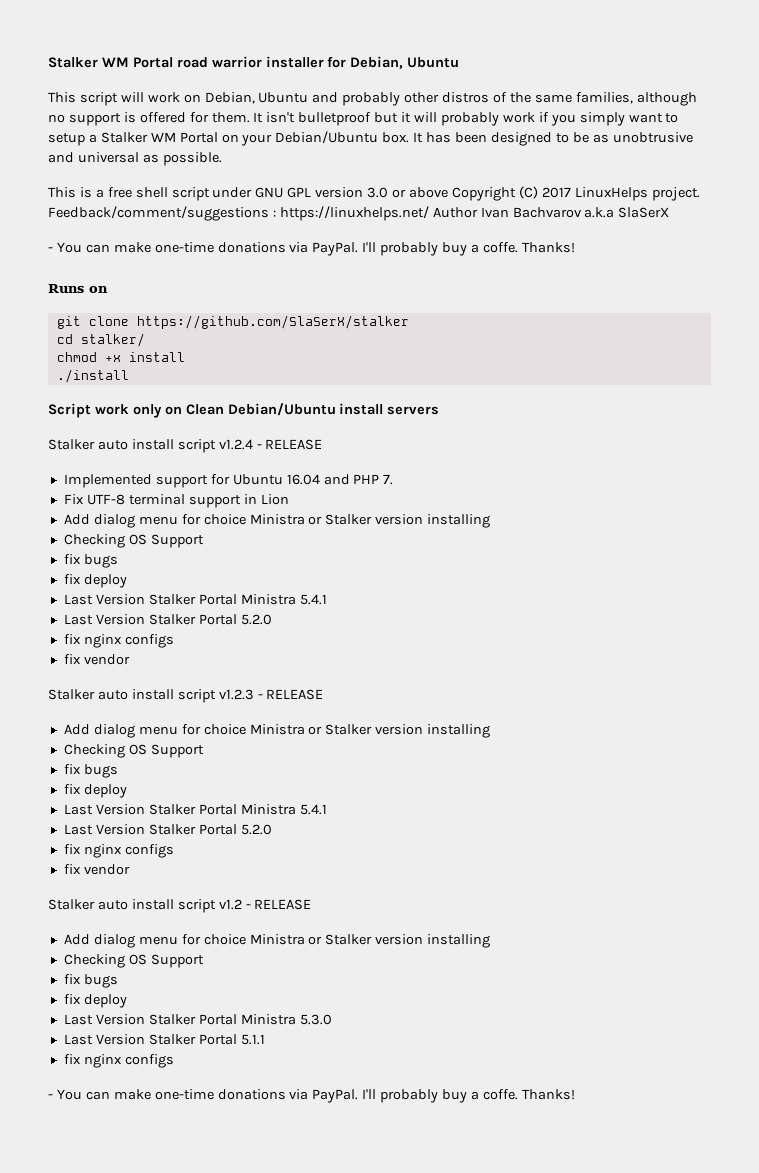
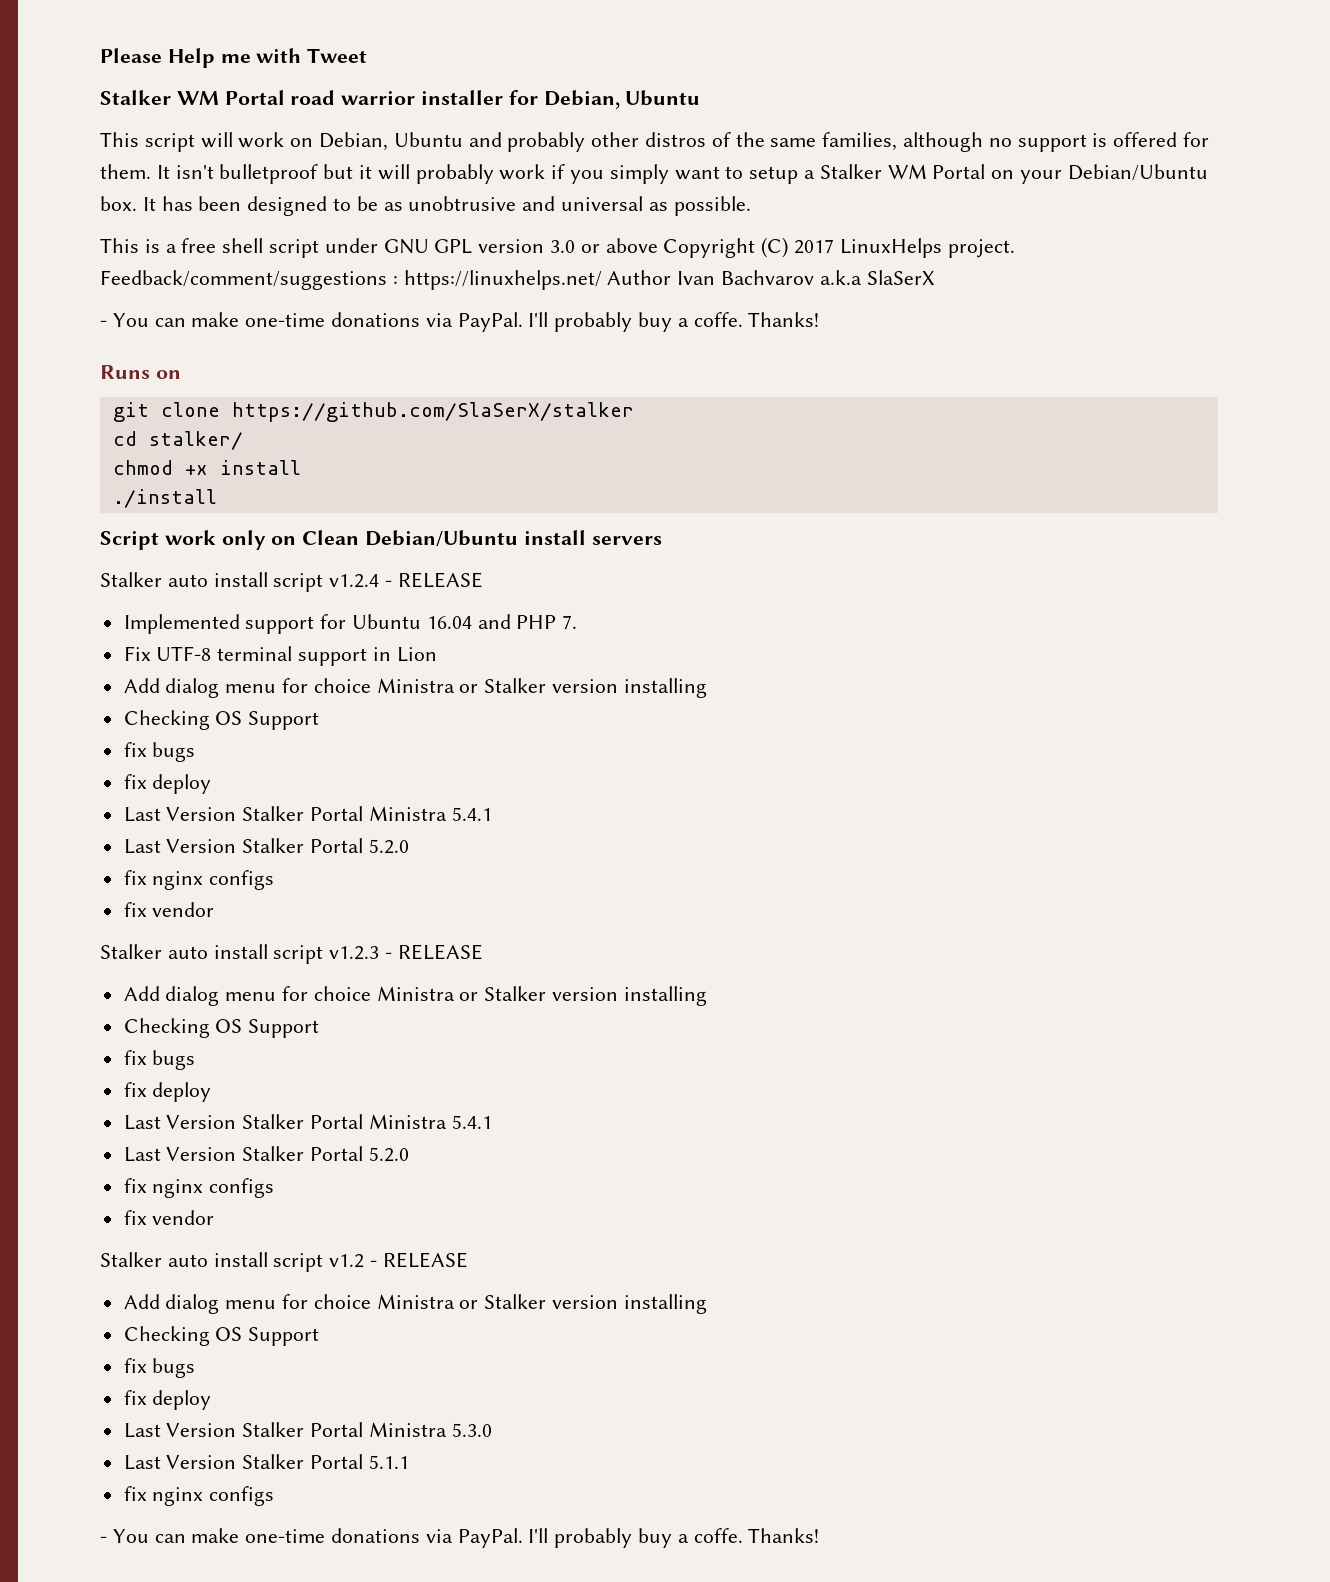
(48, 62) none -> [100,48,368,68] Please Help me with Tweet //

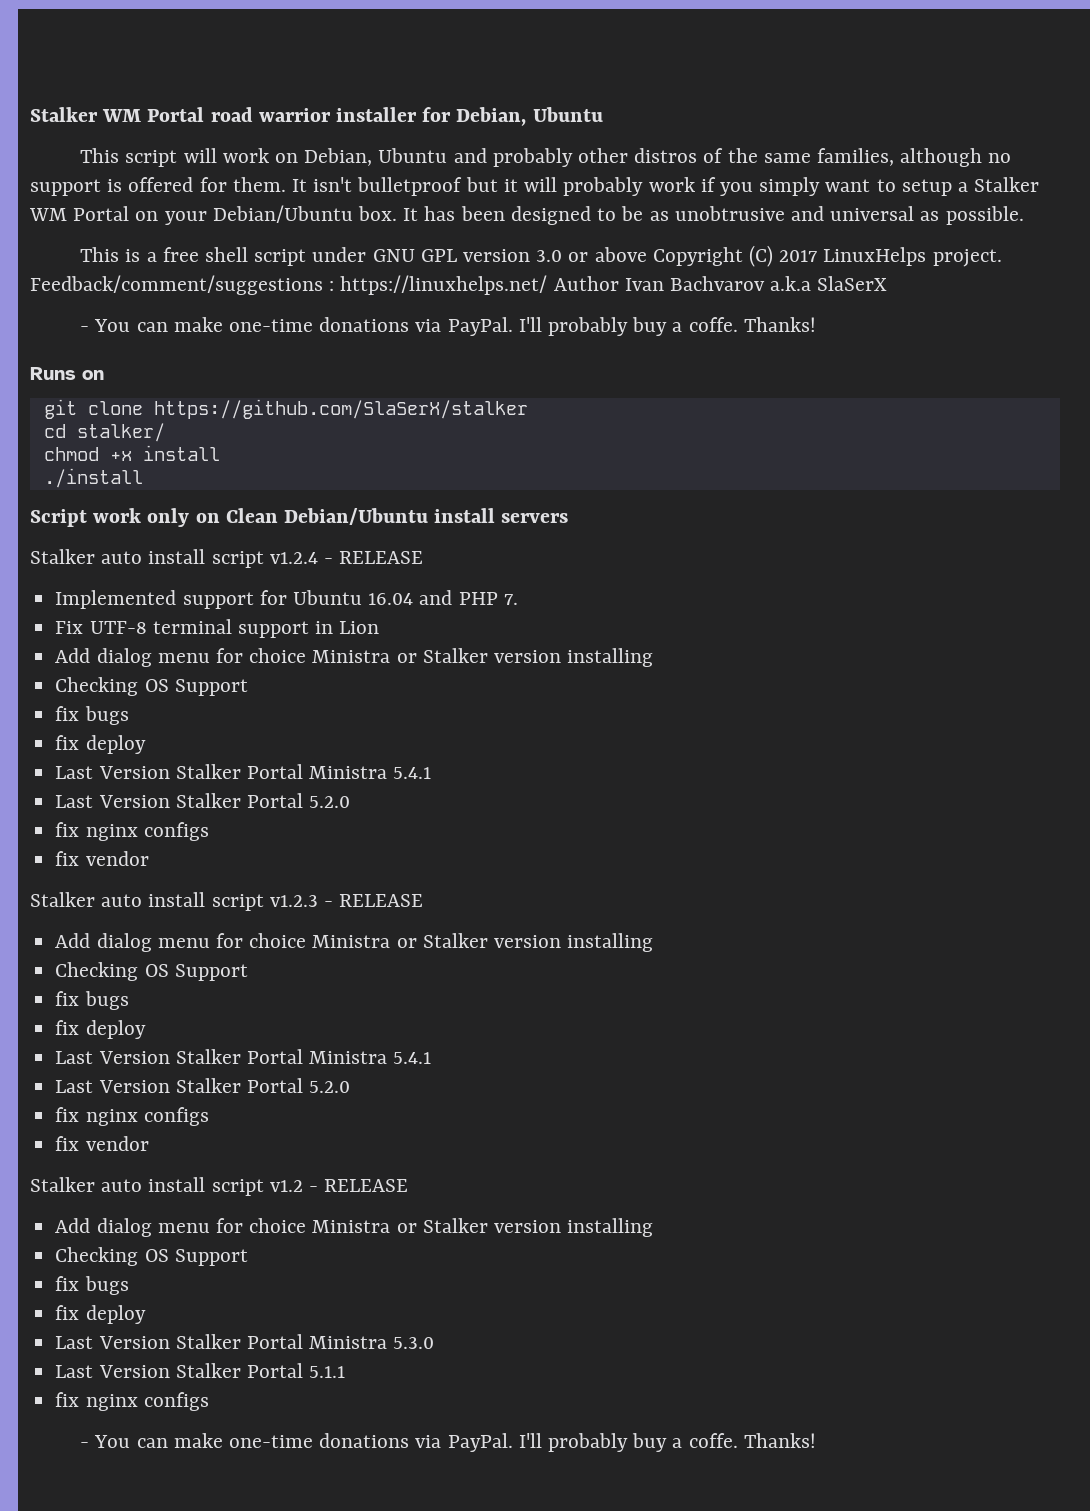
[100,48,368,68] Please Help me with Tweet // -> (30, 114) none

